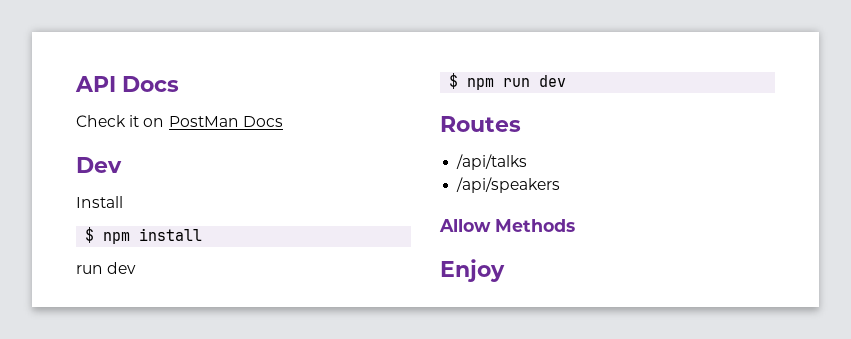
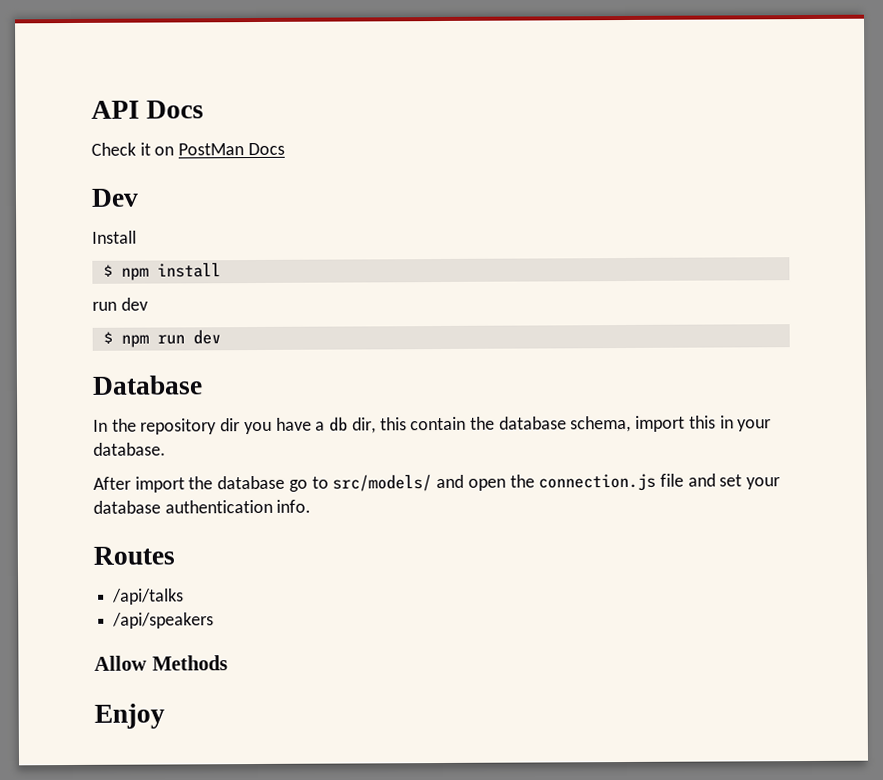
(567, 81) none -> [92,375,203,395] [93,415,772,435] [93,442,166,456] [93,473,781,493] [93,499,312,514] // Database // In the repository dir you have a db dir, this contain the database schema, import this in your database. // After import the database go to src/models/ and open the connection.js file and set your database authentication info.

